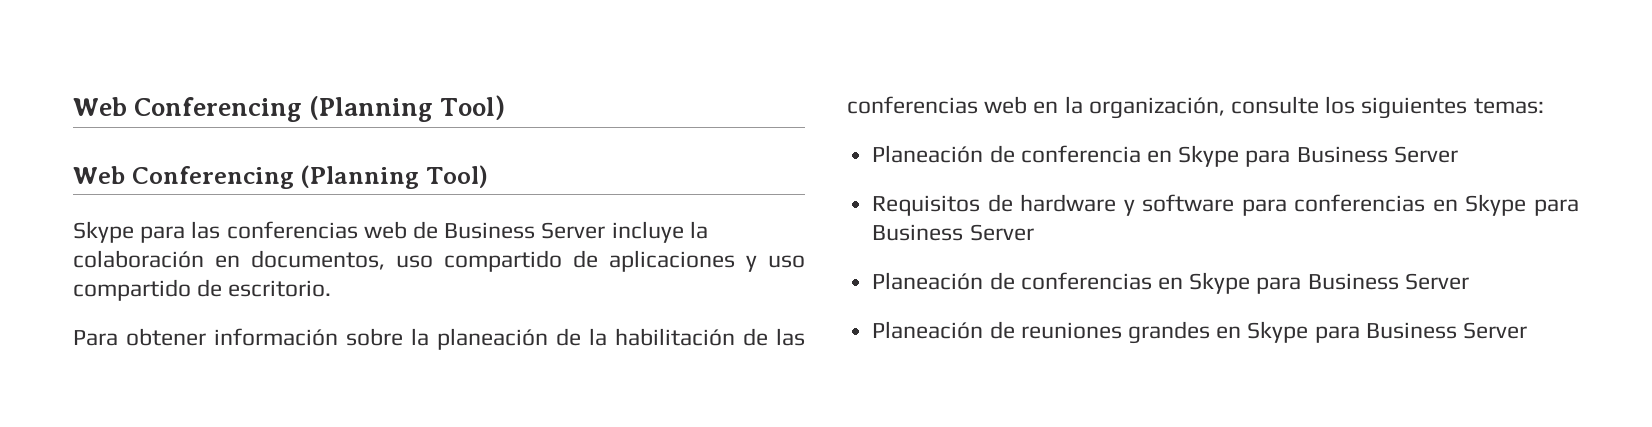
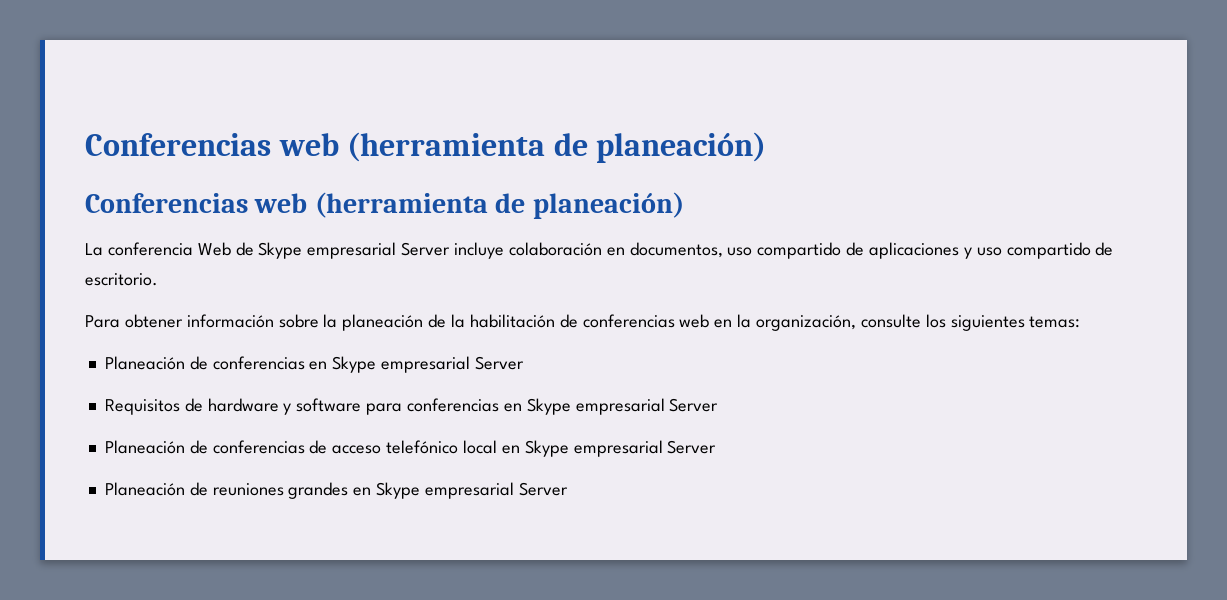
[73,95,506,122] [73,165,489,189] [73,221,536,243] Web Conferencing (Planning Tool) // Web Conferencing (Planning Tool) // Skype para las conferencias web de Business -> [85,132,767,163] [85,192,684,219] [85,242,397,259] Conferencias web (herramienta de planeación) // Conferencias web (herramienta de planeación) // La conferencia Web de Skype empresarial
[689,221,708,239] la -> (505, 250) none
[776,328,805,346] las -> (578, 321) none
[1020,145,1388,167] conferencia en Skype para Business -> [212,356,471,373] conferencias en Skype empresarial
[1534,199,1579,216] [872,224,964,241] para Business -> [575,398,665,415] empresarial
[1157,272,1399,294] en Skype para Business -> [309,440,663,457] de acceso telefónico local en Skype empresarial
[1314,322,1457,343] para Business -> [424,482,514,499] empresarial

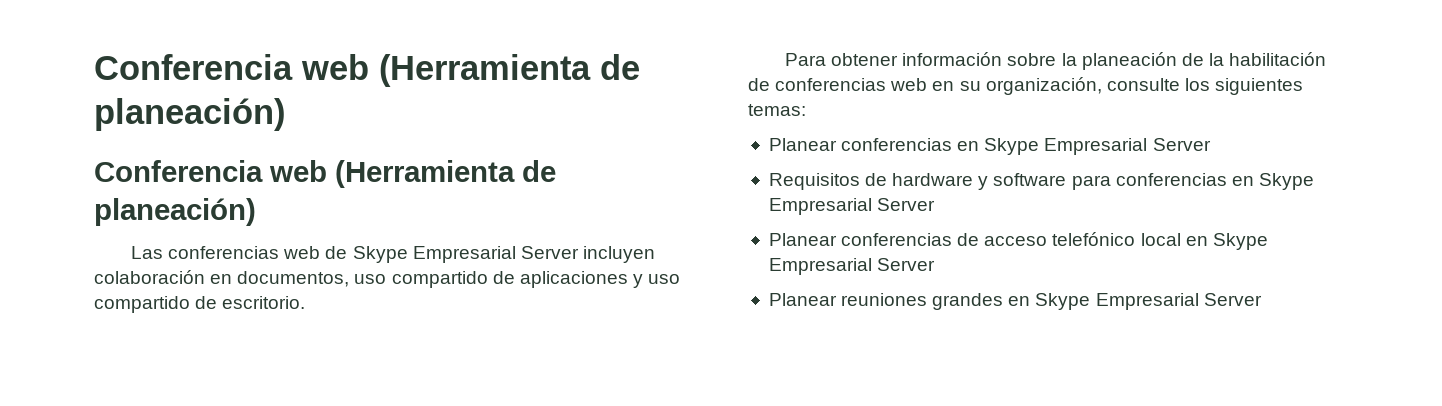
[85,132,767,163] [85,192,684,219] [85,242,505,259] Conferencias web (herramienta de planeación) // Conferencias web (herramienta de planeación) // La conferencia Web de Skype empresarial Server incluye -> [94,54,640,87] [94,98,285,131] [94,160,556,188] [94,198,256,226] [131,246,655,263] Conferencia web (Herramienta de planeación) // Conferencia web (Herramienta de planeación) // Las conferencias web de Skype Empresarial Server incluyen
[737,314,752,328] la -> [959,81,981,91] su
[104,356,471,373] Planeación de conferencias en Skype empresarial -> [768,138,1148,155] Planear conferencias en Skype Empresarial
[575,398,719,415] [104,440,208,454] empresarial Server // Planeación de -> [768,198,936,215] [768,233,837,246] Empresarial Server // Planear
[573,440,717,457] [104,482,208,496] empresarial Server // Planeación de -> [768,258,936,275] [768,293,837,306] Empresarial Server // Planear
[424,482,514,499] empresarial -> [1095,293,1199,310] Empresarial

